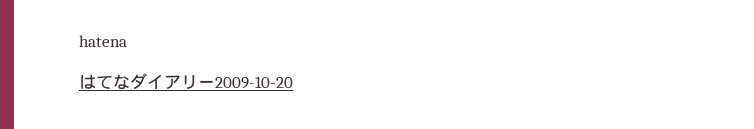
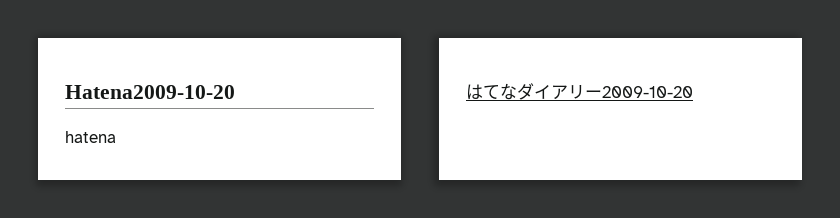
(79, 41) none -> [65,85,235,99] Hatena2009-10-20 //

